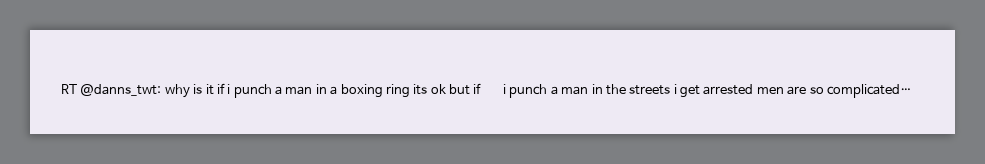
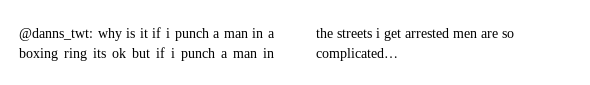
[61,84,77,94] RT -> (19, 34) none

